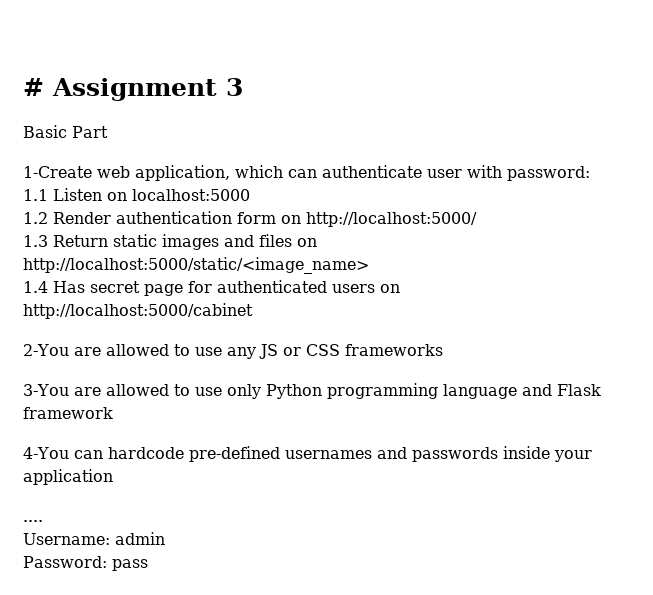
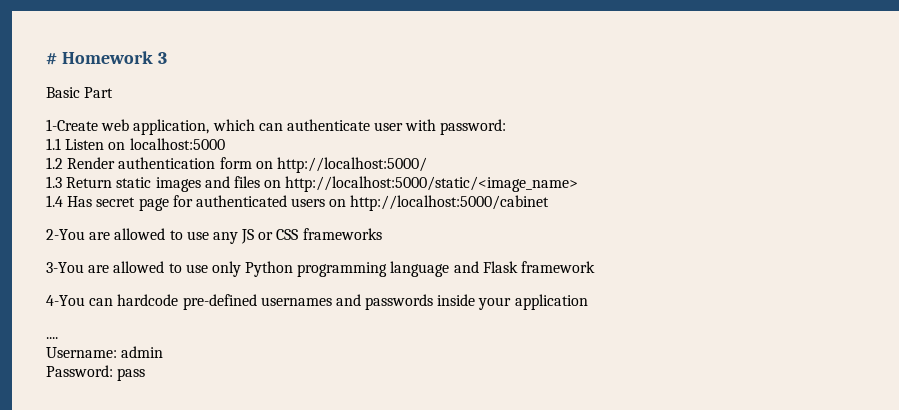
[52,78,217,101] Assignment -> [61,51,153,64] Homework

